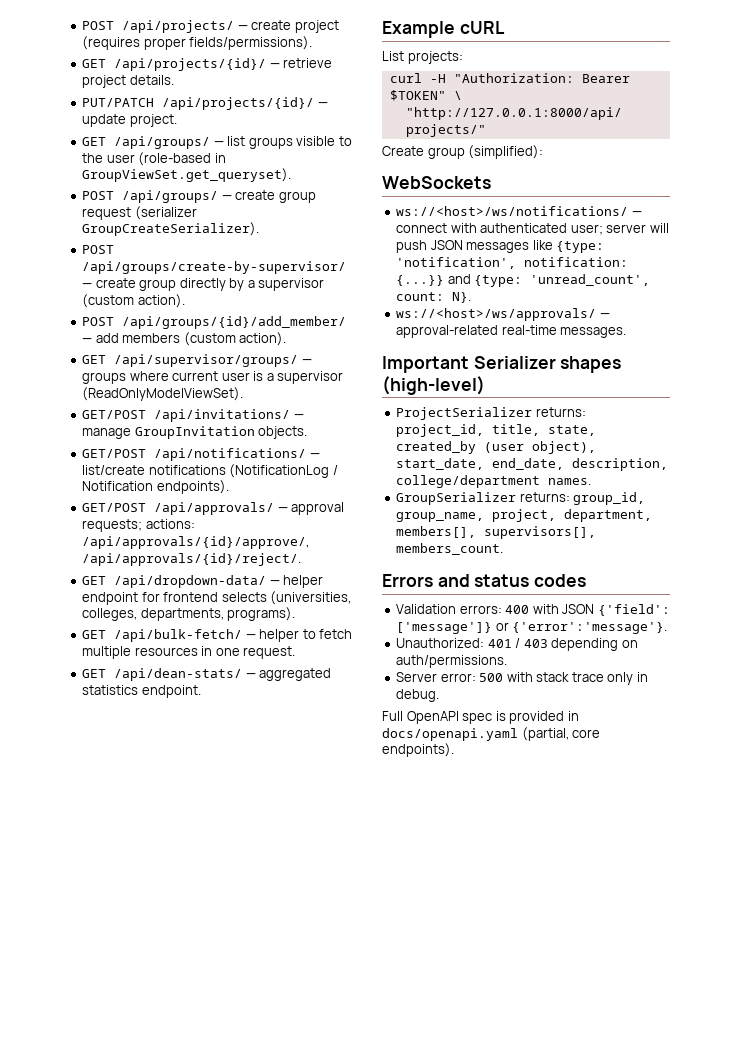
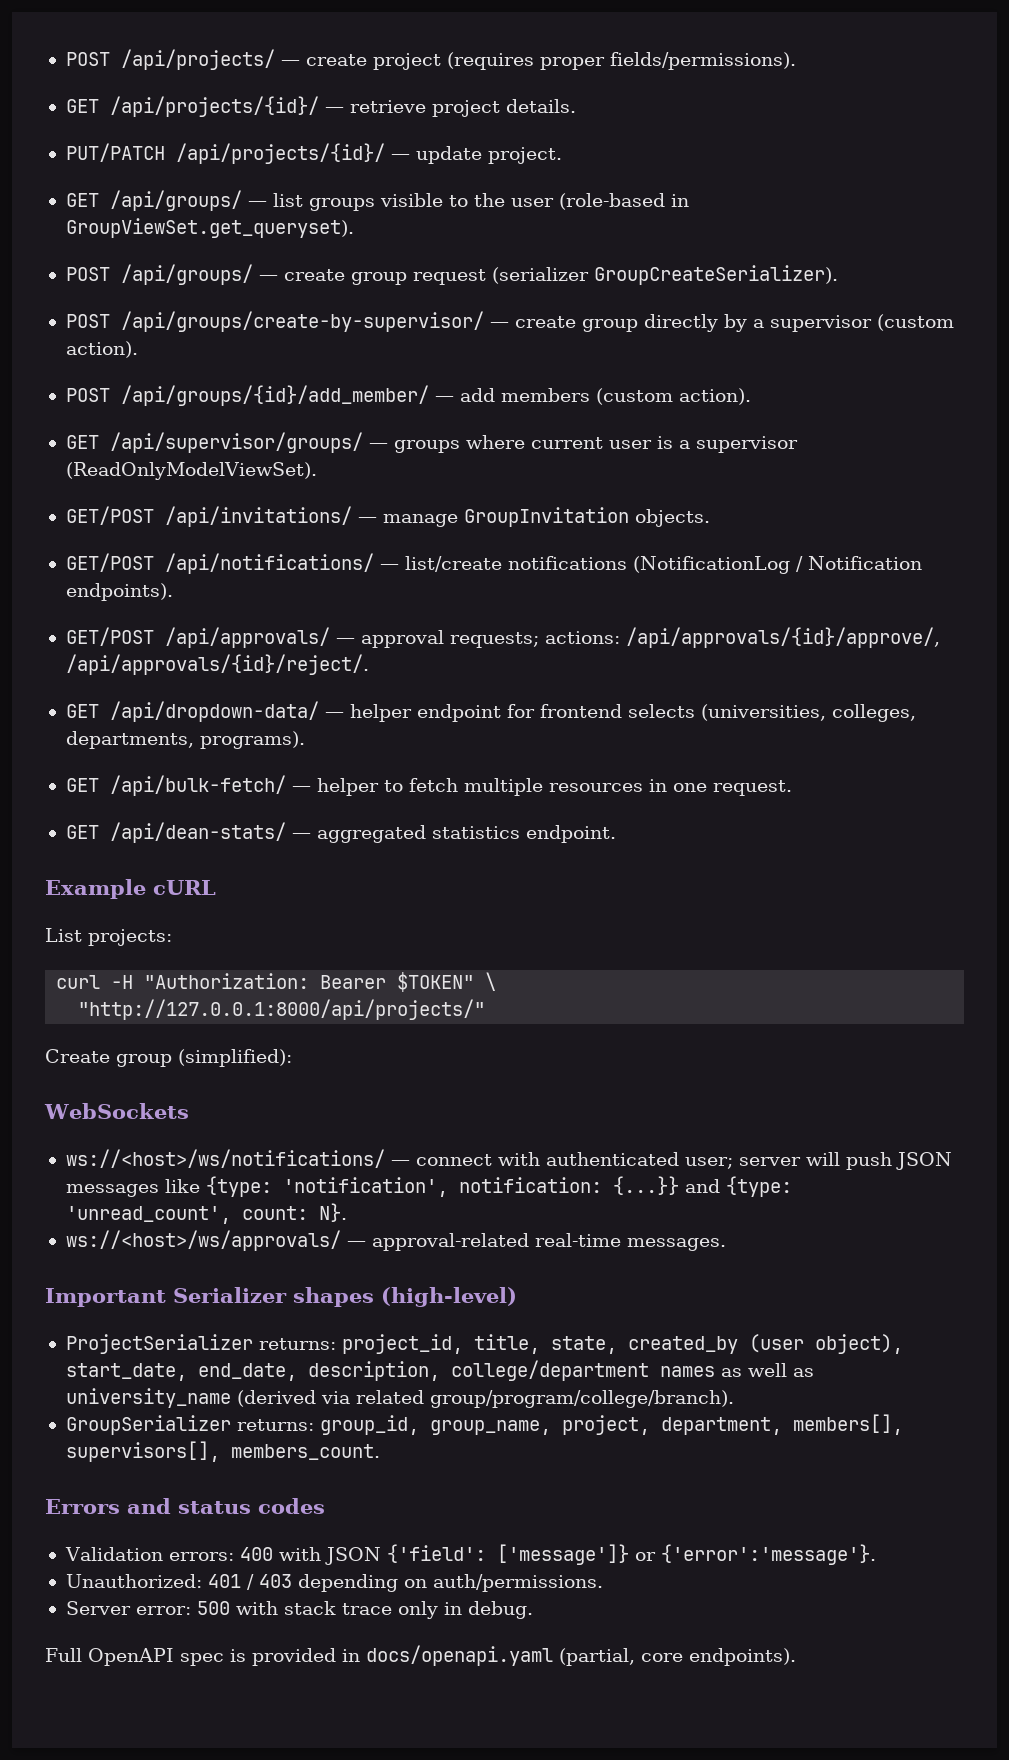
[548,478,592,485] names. -> [659,1363,814,1377] [65,1388,734,1408] names as well as university_name (derived via related group/program/college/branch).

